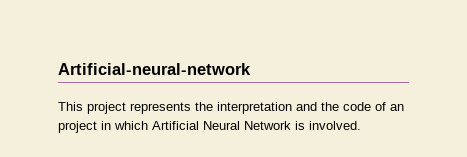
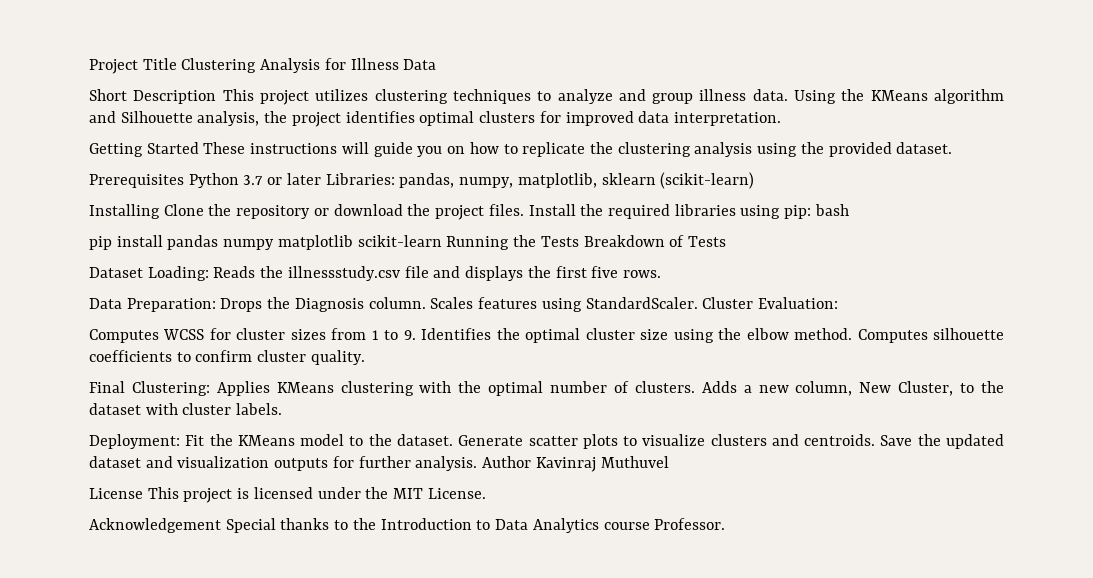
[58,63,251,75] [58,102,404,114] [58,121,361,133] Artificial-neural-network // This project represents the interpretation and the code of an project in which Artificial Neural Network is involved. -> [89,58,437,74] [89,89,1004,105] [89,111,781,127] [89,142,953,157] [89,172,755,189] [89,204,849,220] [89,235,726,250] [89,266,661,281] [89,297,838,312] [89,328,1005,343] [89,350,365,365] [89,381,1005,396] [89,403,283,415] [89,434,1005,449] [89,456,669,472] [89,487,486,503] [89,518,726,533] Project Title Clustering Analysis for Illness Data // Short Description This project utilizes clustering techniques to analyze and group illness data. Using the KMeans algorithm and Silhouette analysis, the project identifies optimal clusters for improved data interpretation. // Getting Started These instructions will guide you on how to replicate the clustering analysis using the provided dataset. // Prerequisites Python 3.7 or later Libraries: pandas, numpy, matplotlib, sklearn (scikit-learn) // Installing Clone the repository or download the project files. Install the required libraries using pip: bash // pip install pandas numpy matplotlib scikit-learn Running the Tests Breakdown of Tests // Dataset Loading: Reads the illnessstudy.csv file and displays the first five rows. // Data Preparation: Drops the Diagnosis column. Scales features using StandardScaler. Cluster Evaluation: // Computes WCSS for cluster sizes from 1 to 9. Identifies the optimal cluster size using the elbow method. Computes silhouette coefficients to confirm cluster quality. // Final Clustering: Applies KMeans clustering with the optimal number of clusters. Adds a new column, New Cluster, to the dataset with cluster labels. // Deployment: Fit the KMeans model to the dataset. Generate scatter plots to visualize clusters and centroids. Save the updated dataset and visualization outputs for further analysis. Author Kavinraj Muthuvel // License This project is licensed under the MIT License. // Acknowledgement Special thanks to the Introduction to Data Analytics course Professor.

